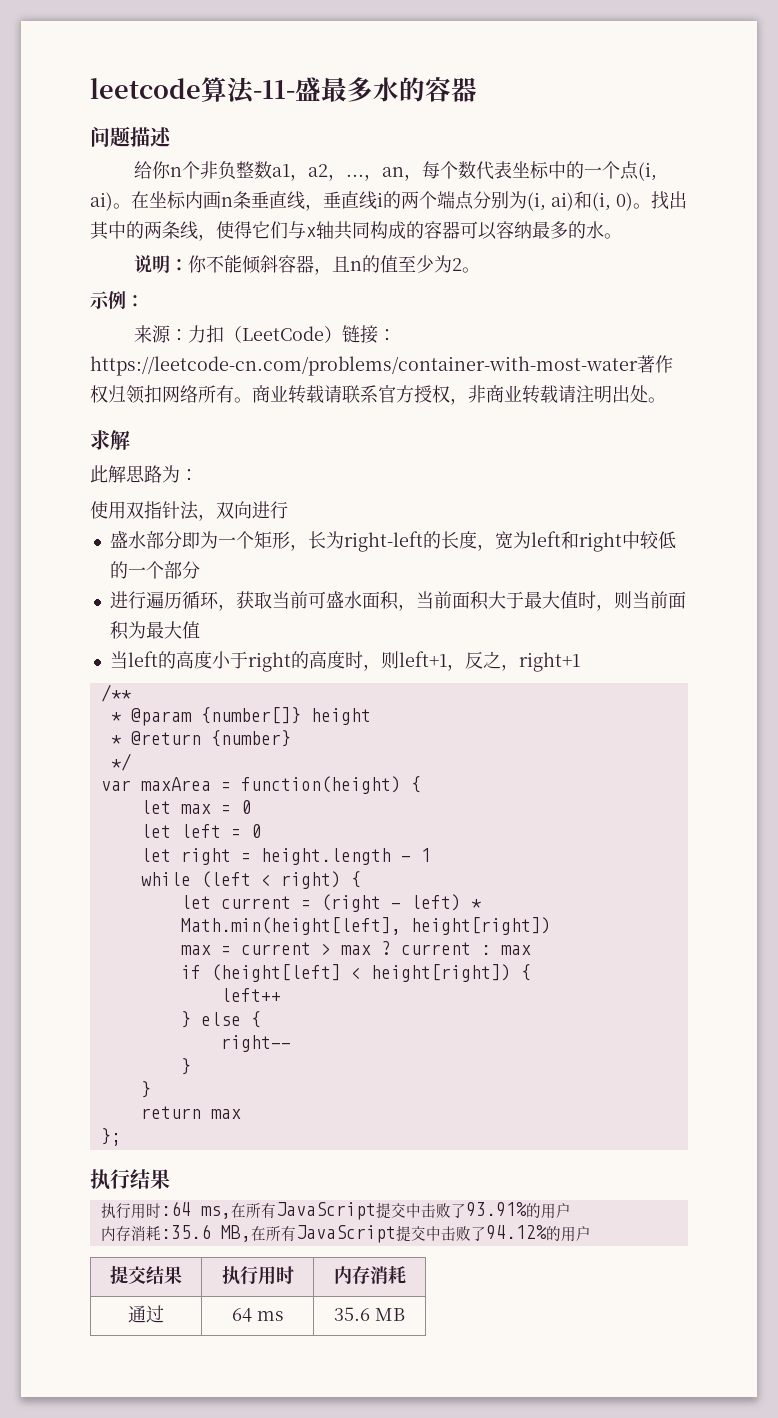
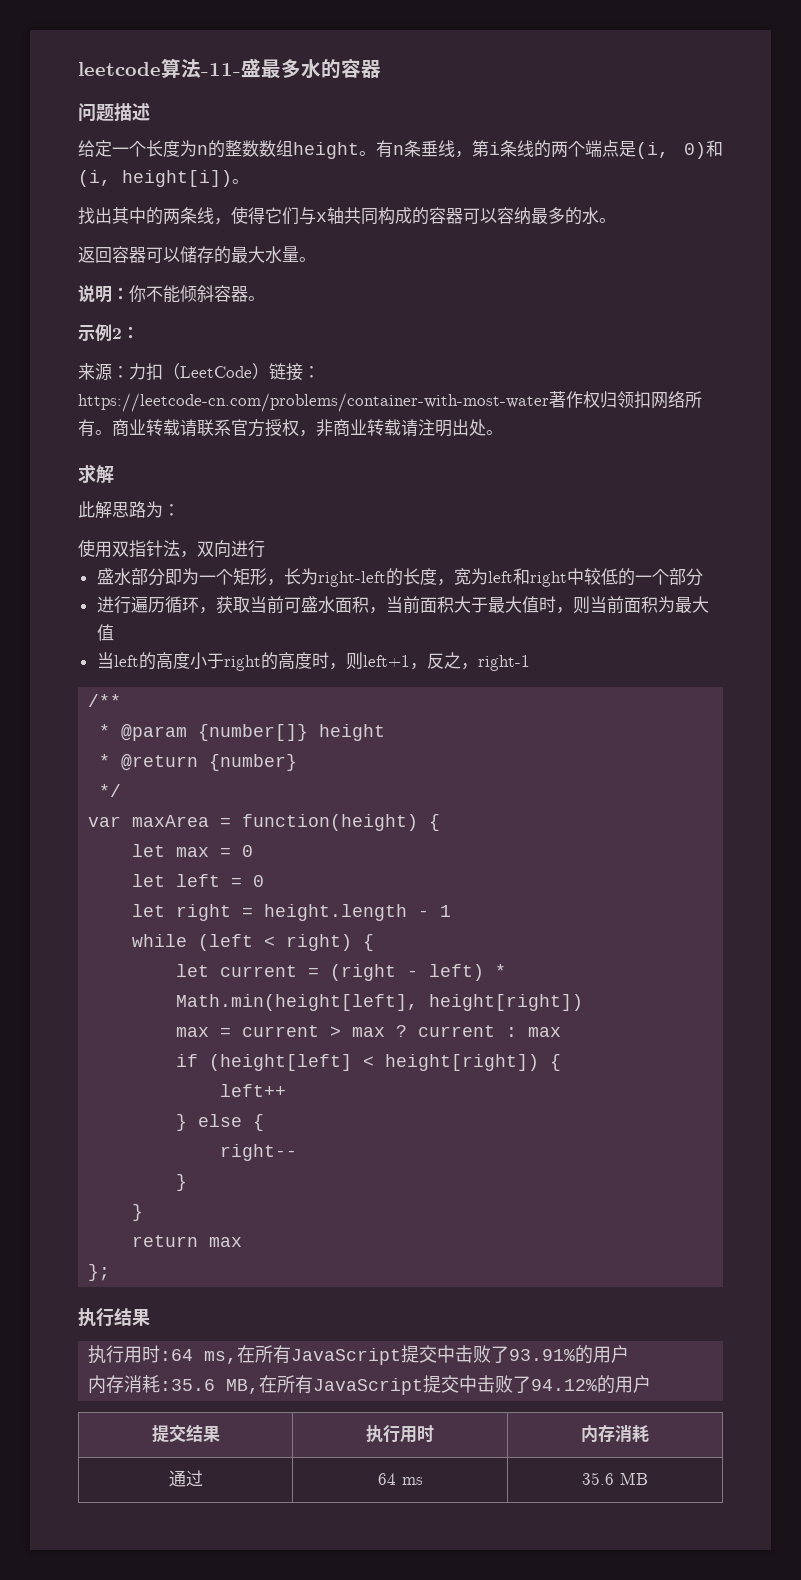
[152,161,658,181] [90,191,651,211] 你n个非负整数a1，a2，...，an，每个数代表坐标中的一个点(i, ai)。在坐标内画n条垂直线，垂直线i的两个端点分别为(i, ai)和(i, 0)。 -> [95,140,723,159] [78,170,249,187] 定一个长度为n的整数数组height。有n条垂线，第i条线的两个端点是(i, 0)和(i, height[i])。 //
(622, 236) none -> [78,246,316,264] // 返回容器可以储存的最大水量。
[314,255,463,275] ，且n的值至少为2 -> (248, 294) none
(126, 300) none -> [112,328,122,339] 2
[518,652,580,672] right+1 -> [477,655,530,671] right-1

